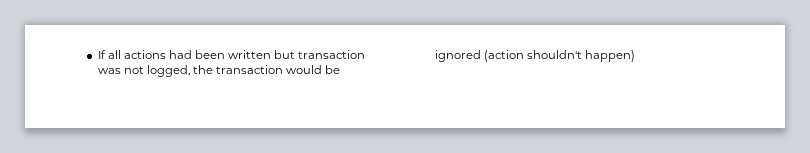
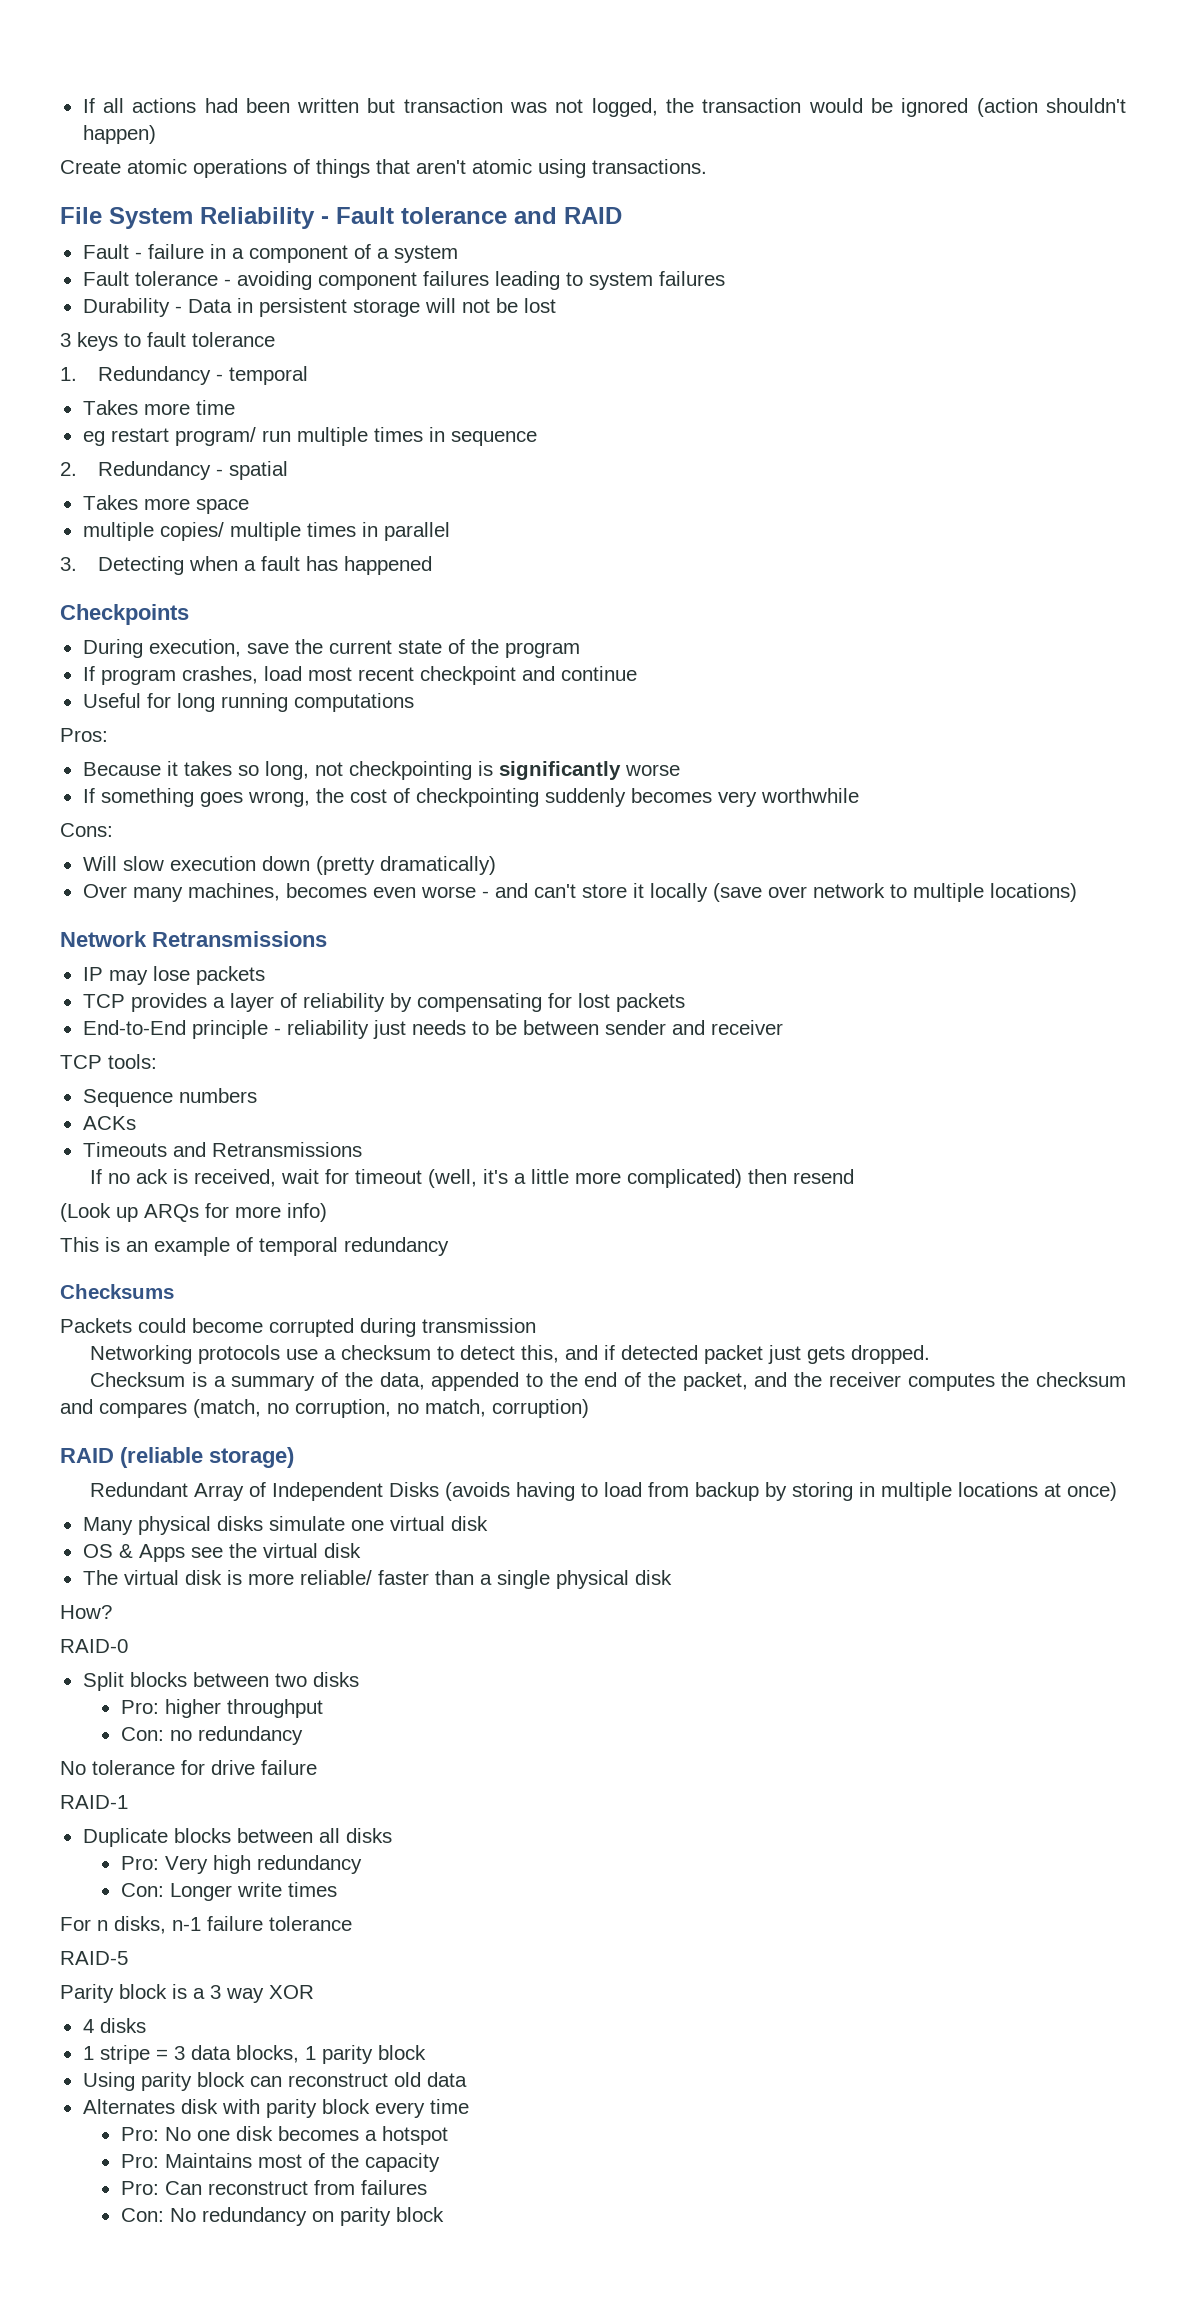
(635, 56) none -> [60,159,707,178] [60,207,622,229] [82,244,458,263] [82,271,725,290] [82,298,556,317] [60,332,275,351] [60,366,309,385] [82,400,235,415] [82,427,537,446] [60,461,289,480] [82,495,249,514] [82,522,450,541] [60,556,433,575] [60,604,189,625] [82,639,580,658] [82,666,637,685] [82,693,414,712] [60,728,108,742] [82,761,680,780] [82,788,859,807] [60,823,113,837] [82,856,496,875] [82,883,1077,902] [60,931,327,947] [82,966,265,985] [82,993,685,1012] [82,1020,783,1039] [60,1054,157,1069] [82,1088,257,1107] [82,1116,136,1130] [82,1142,362,1157] [90,1169,855,1188] [60,1203,327,1222] [60,1237,449,1256] [60,1284,174,1299] [60,1318,536,1337] [90,1345,931,1364] [90,1372,1127,1391] [60,1399,589,1418] [60,1447,294,1468] [90,1482,1118,1501] [82,1516,488,1535] [82,1543,361,1562] [82,1570,672,1589] [60,1605,112,1619] [60,1639,128,1653] [82,1672,359,1691] [120,1699,323,1718] [120,1726,303,1745] [60,1760,317,1775] [60,1795,128,1809] [82,1828,392,1847] [120,1855,362,1874] [120,1882,337,1901] [60,1916,352,1934] [60,1951,128,1965] [60,1984,314,2003] [82,2018,146,2033] [82,2045,426,2064] [82,2072,467,2091] [82,2099,469,2118] [120,2126,448,2145] [120,2153,440,2172] [120,2180,427,2195] [120,2207,444,2226] // Create atomic operations of things that aren't atomic using transactions. // File System Reliability - Fault tolerance and RAID // Fault - failure in a component of a system // Fault tolerance - avoiding component failures leading to system failures // Durability - Data in persistent storage will not be lost // 3 keys to fault tolerance // 1. Redundancy - temporal // Takes more time // eg restart program/ run multiple times in sequence // 2. Redundancy - spatial // Takes more space // multiple copies/ multiple times in parallel // 3. Detecting when a fault has happened // Checkpoints // During execution, save the current state of the program // If program crashes, load most recent checkpoint and continue // Useful for long running computations // Pros: // Because it takes so long, not checkpointing is significantly worse // If something goes wrong, the cost of checkpointing suddenly becomes very worthwhile // Cons: // Will slow execution down (pretty dramatically) // Over many machines, becomes even worse - and can't store it locally (save over network to multiple locations) // Network Retransmissions // IP may lose packets // TCP provides a layer of reliability by compensating for lost packets // End-to-End principle - reliability just needs to be between sender and receiver // TCP tools: // Sequence numbers // ACKs // Timeouts and Retransmissions // If no ack is received, wait for timeout (well, it's a little more complicated) then resend // (Look up ARQs for more info) // This is an example of temporal redundancy // Checksums // Packets could become corrupted during transmission // Networking protocols use a checksum to detect this, and if detected packet just gets dropped. // Checksum is a summary of the data, appended to the end of the packet, and the receiver computes the checksum and compares (match, no corruption, no match, corruption) // RAID (reliable storage) // Redundant Array of Independent Disks (avoids having to load from backup by storing in multiple locations at once) // Many physical disks simulate one virtual disk // OS & Apps see the virtual disk // The virtual disk is more reliable/ faster than a single physical disk // How? // RAID-0 // Split blocks between two disks // Pro: higher throughput // Con: no redundancy // No tolerance for drive failure // RAID-1 // Duplicate blocks between all disks // Pro: Very high redundancy // Con: Longer write times // For n disks, n-1 failure tolerance // RAID-5 // Parity block is a 3 way XOR // 4 disks // 1 stripe = 3 data blocks, 1 parity block // Using parity block can reconstruct old data // Alternates disk with parity block every time // Pro: No one disk becomes a hotspot // Pro: Maintains most of the capacity // Pro: Can reconstruct from failures // Con: No redundancy on parity block

